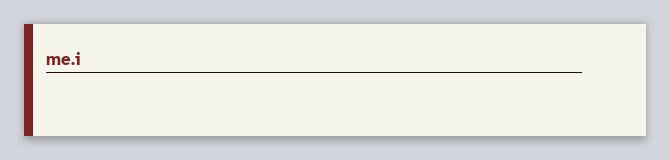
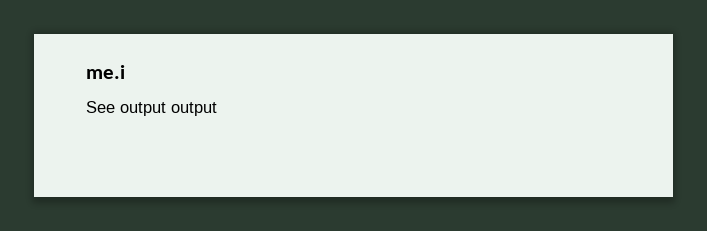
(80, 58) none -> [86,101,217,116] // See output output

